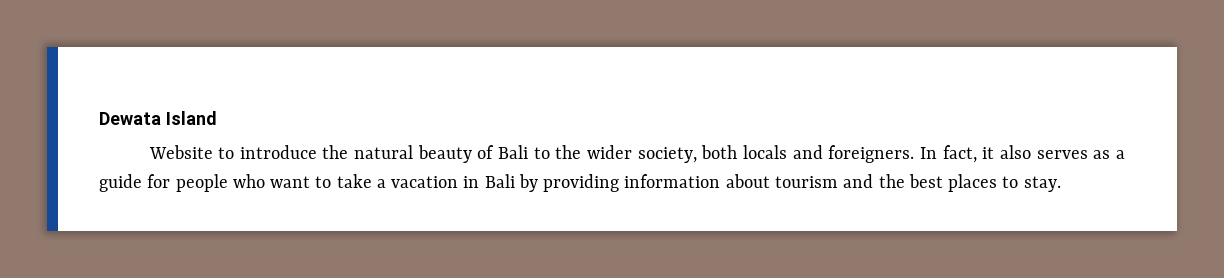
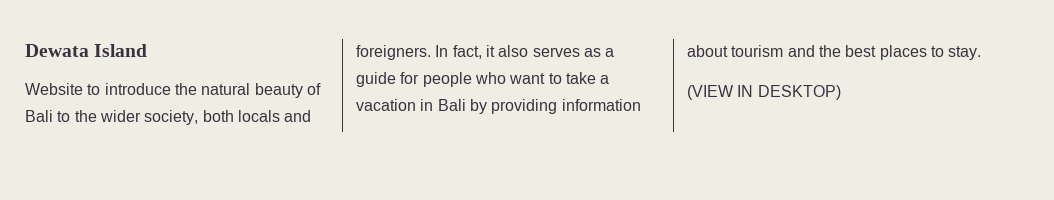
(1061, 184) none -> [687,85,841,100] // (VIEW IN DESKTOP)

